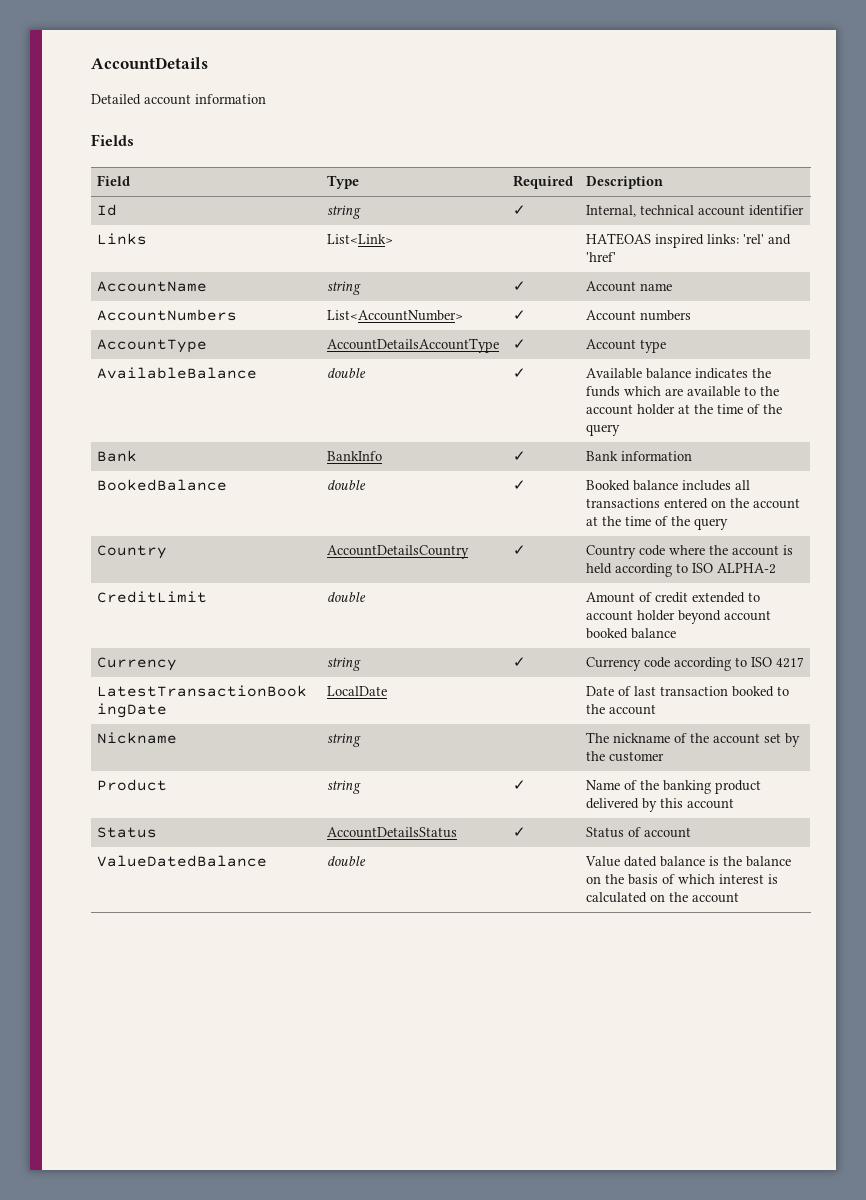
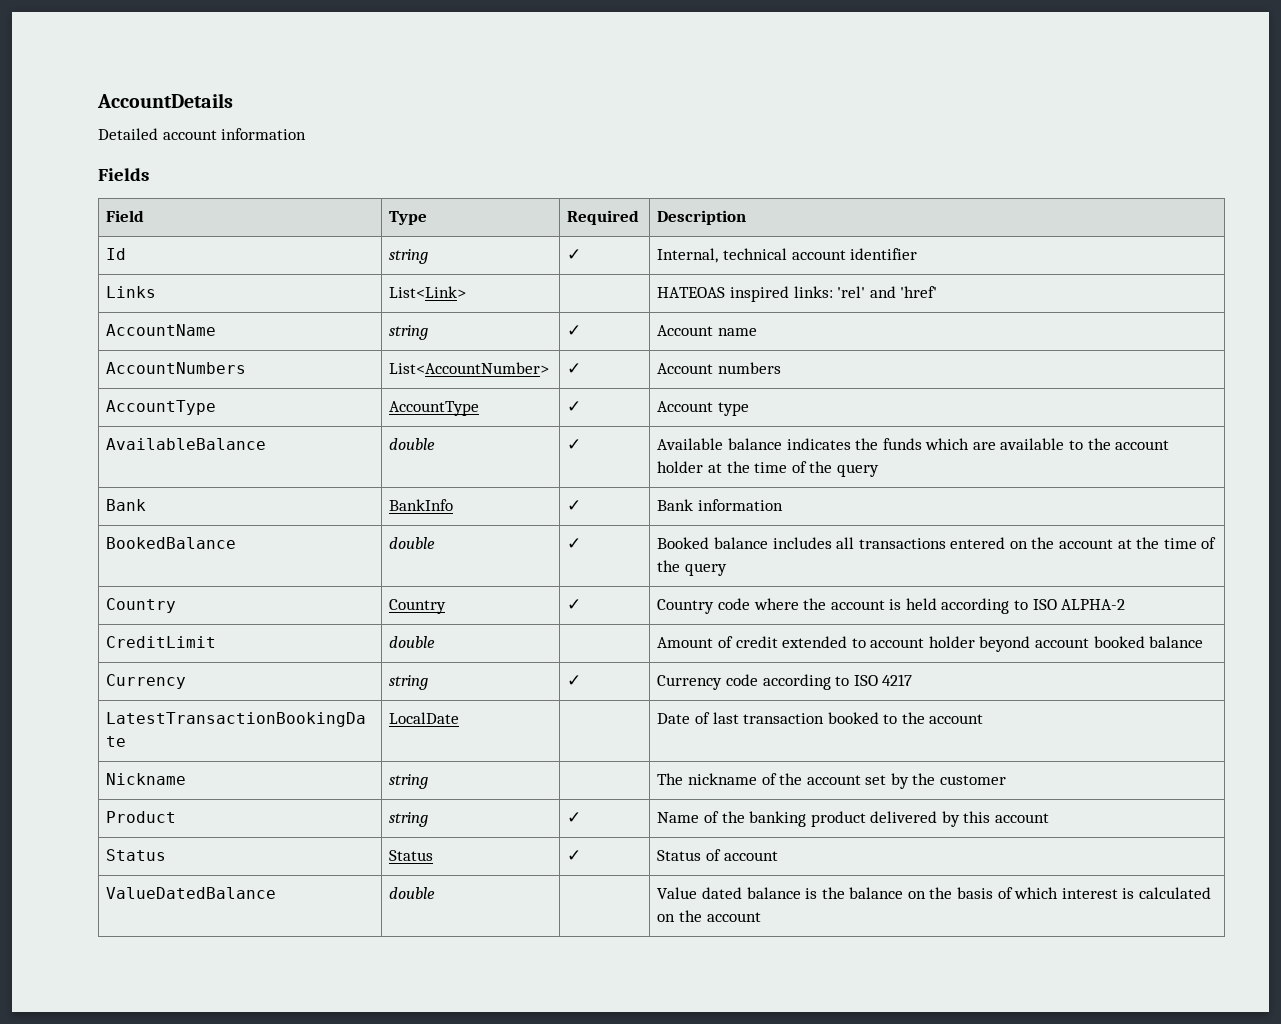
[327,338,500,353] AccountDetailsAccountType -> [389,401,480,416] AccountType
[327,545,470,559] AccountDetailsCountry -> [389,599,447,614] Country
[327,827,458,838] AccountDetailsStatus -> [389,850,434,861] Status

